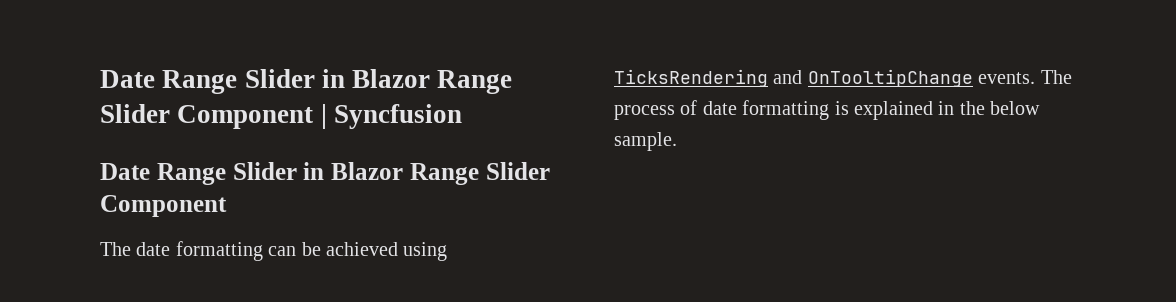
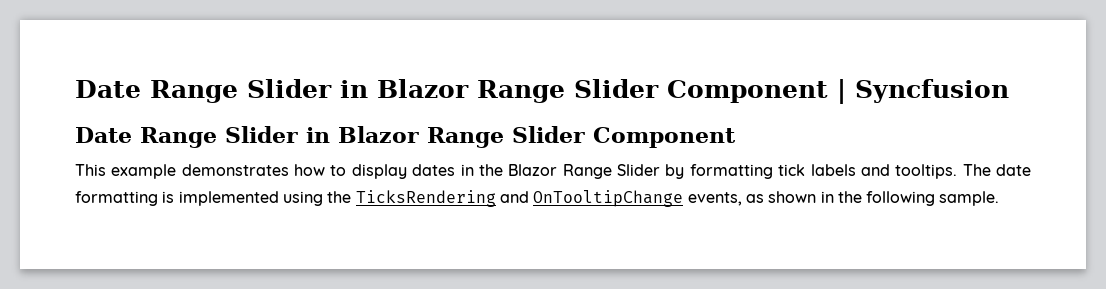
[100,241,448,261] [614,69,1072,87] [614,100,1041,120] The date formatting can be achieved using TicksRendering and OnTooltipChange events. The process of date formatting is explained in the below -> [75,164,1031,179] [75,190,936,207] This example demonstrates how to display dates in the Blazor Range Slider by formatting tick labels and tooltips. The date formatting is implemented using the TicksRendering and OnTooltipChange events, as shown in the following

